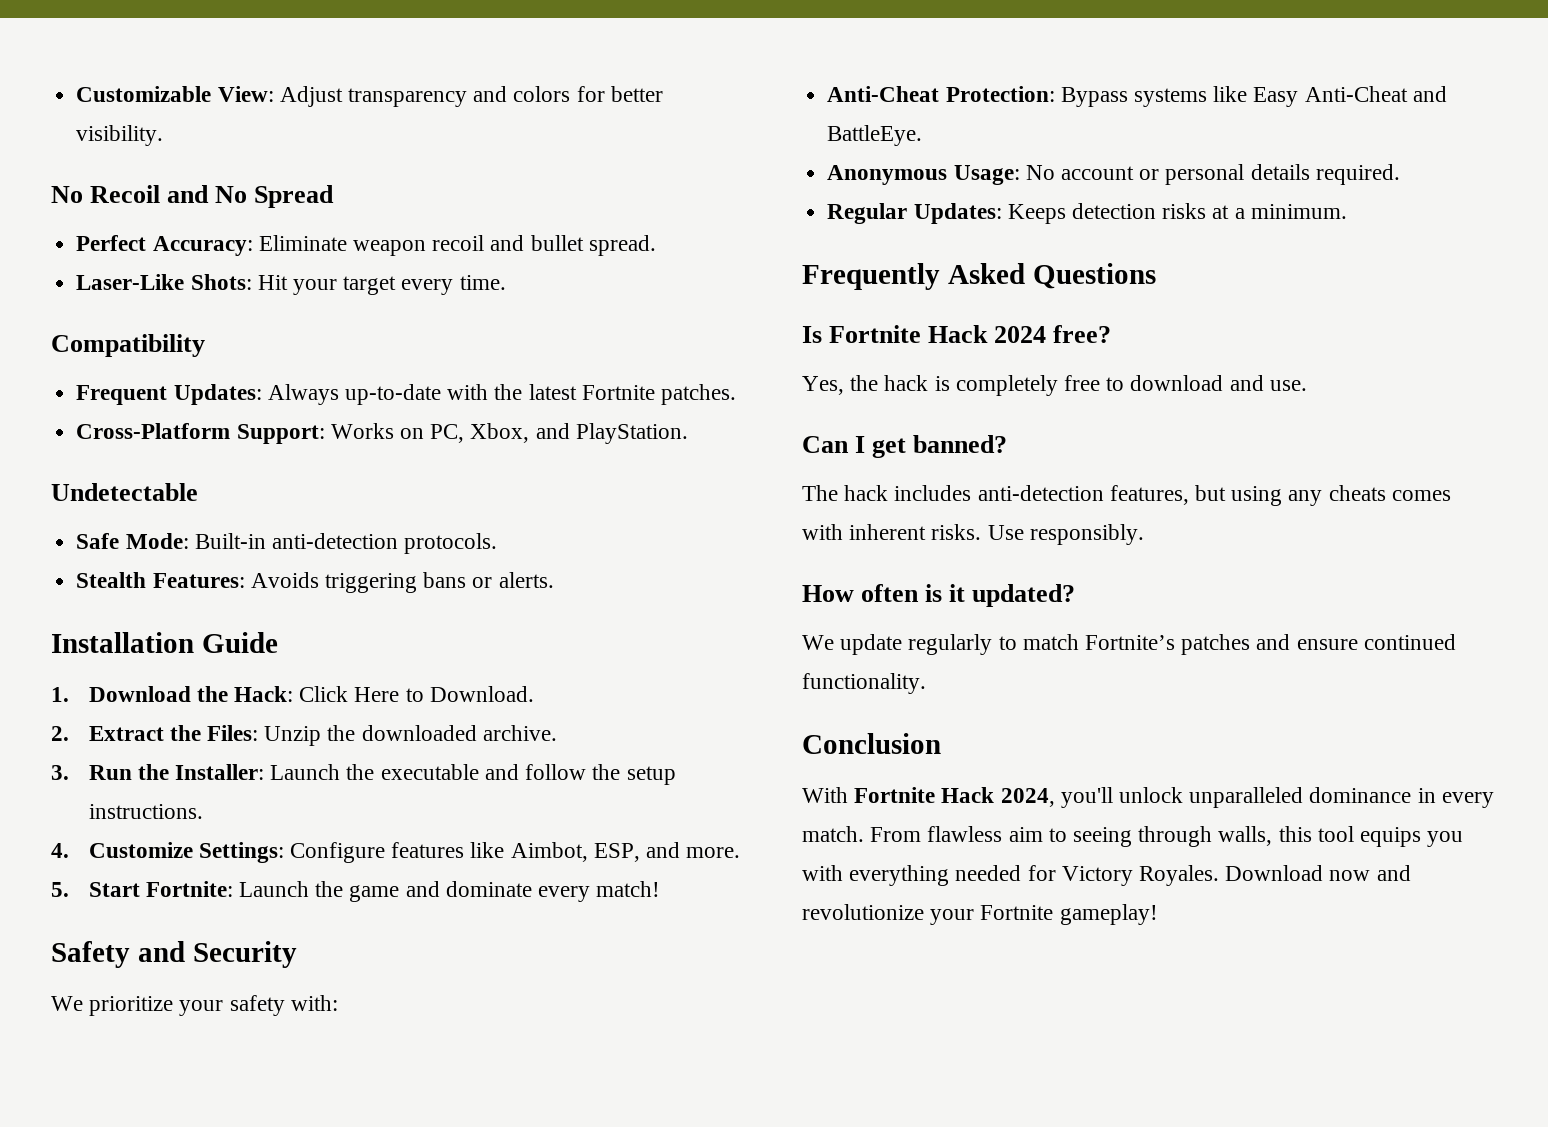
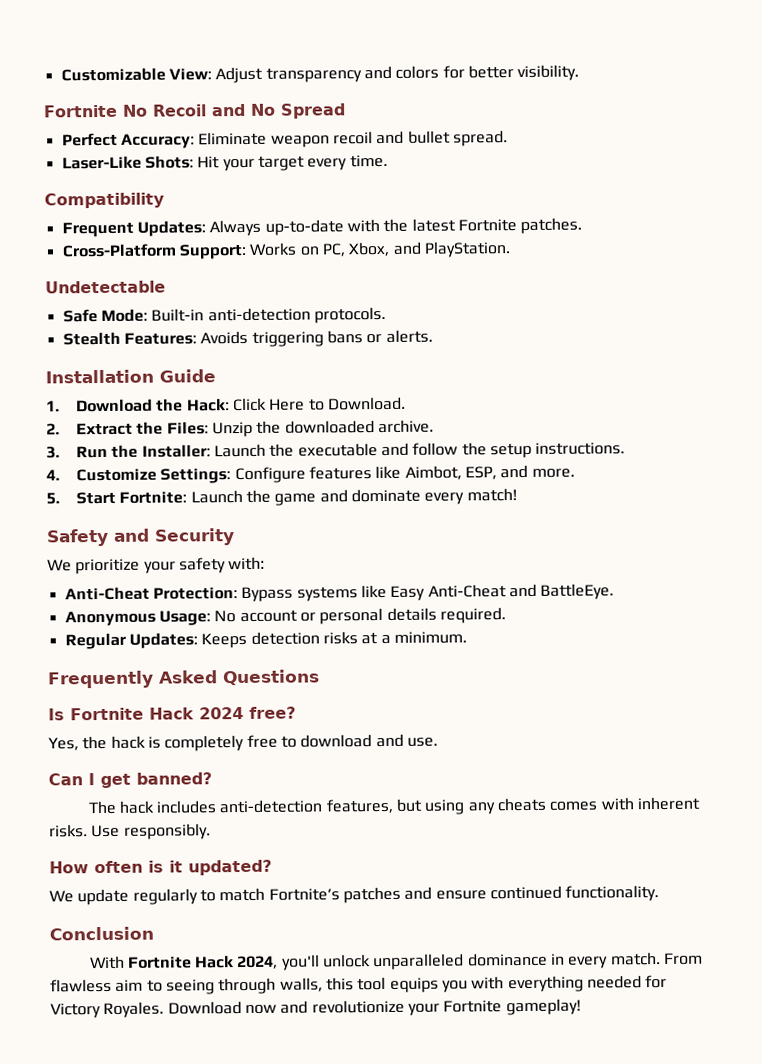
(164, 135) none -> [43,104,118,118] Fortnite

